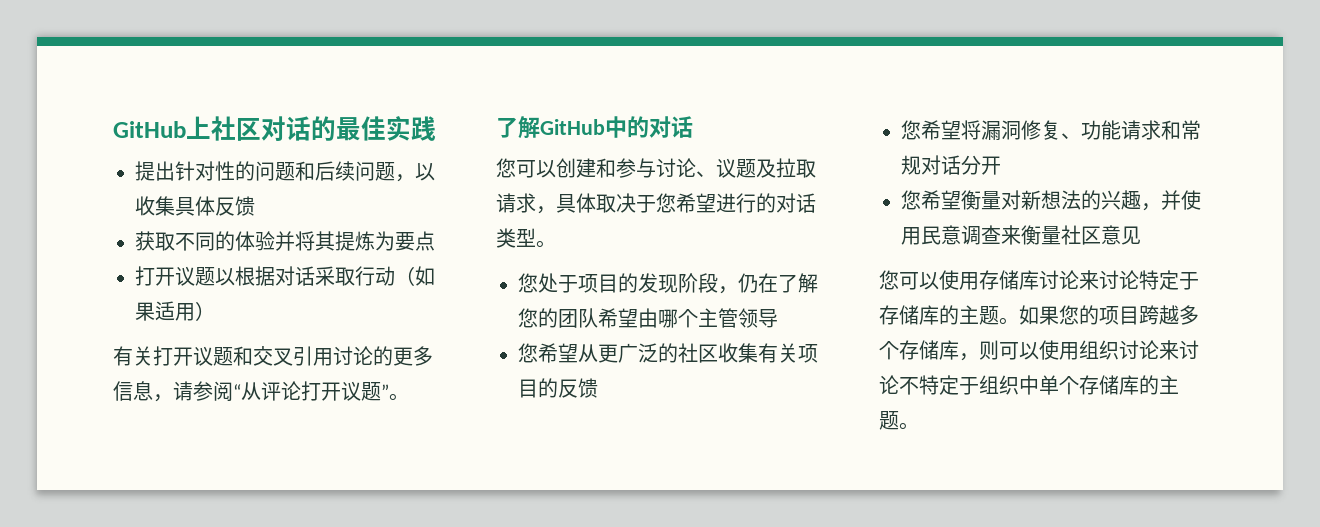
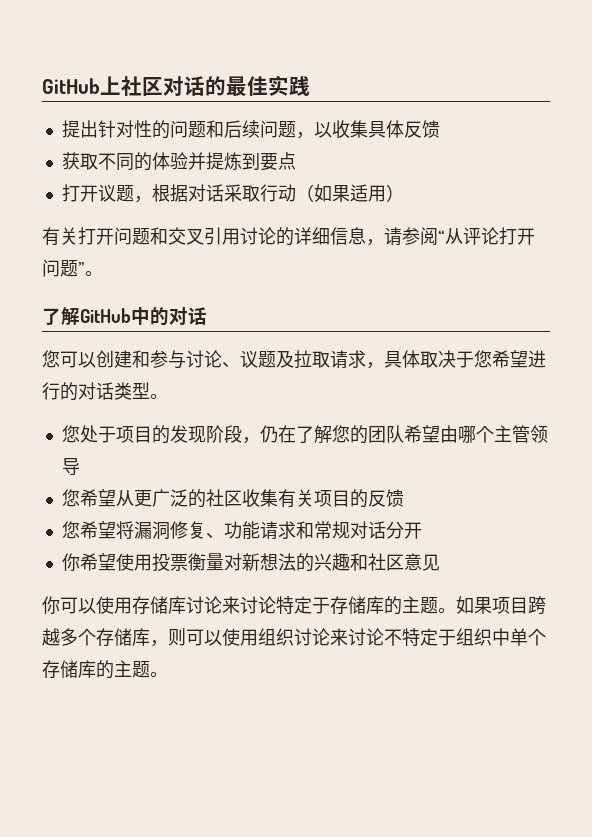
[295,231,395,251] 将其提炼为 -> [205,152,260,171] 提炼到
[215,268,235,286] 以 -> [133,196,152,203] ，
[193,346,213,366] 议 -> [114,227,132,245] 问
[393,346,433,366] 更多 -> [294,227,330,245] 详细
[341,381,361,401] 议 -> [42,259,60,277] 问
[901,190,961,210] 您希望 -> [61,553,188,572] 你希望使用投票
[1141,190,1201,211] [901,225,1061,245] ，并使用民意调查来衡量 -> [349,553,368,571] 和
[879,270,899,290] 您 -> [42,596,60,614] 你
[1059,305,1099,325] 您的 -> (492, 605) none

